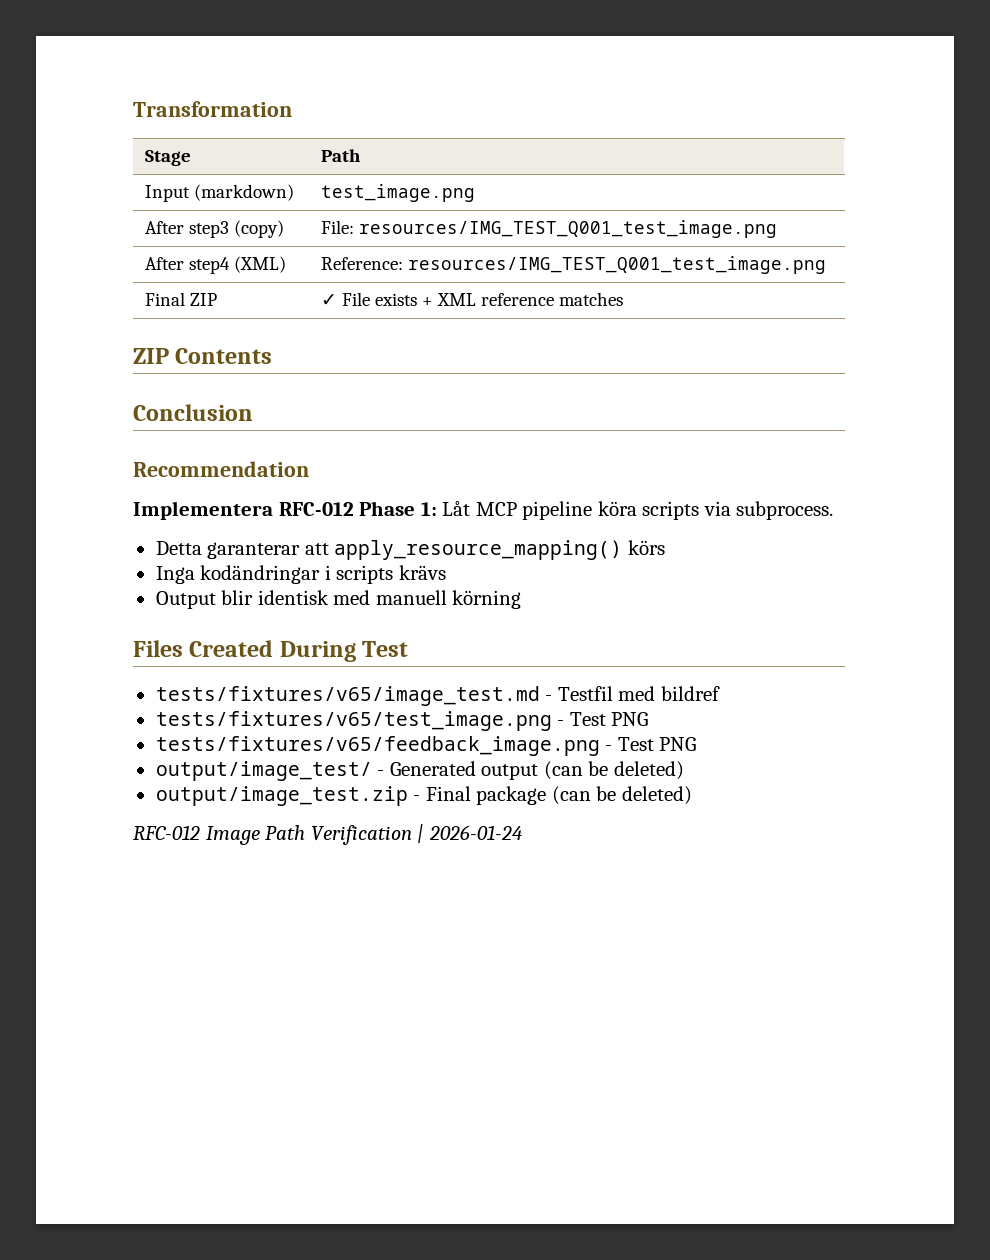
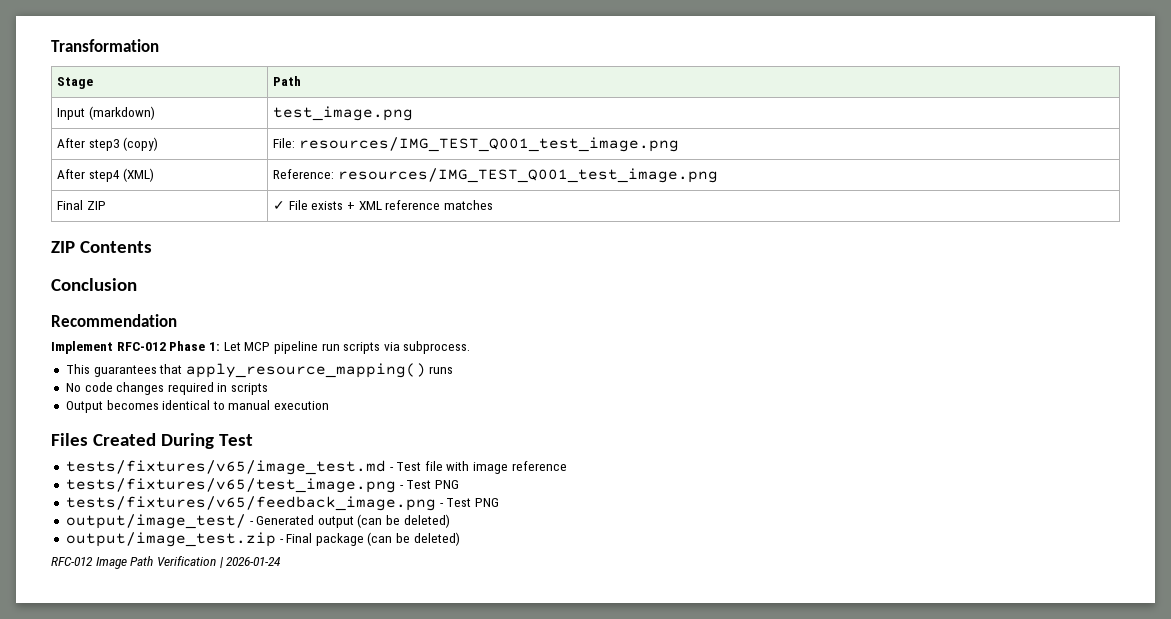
[133,501,273,520] Implementera -> [51,341,113,354] Implement
[442,501,471,516] Låt -> [223,342,241,351] Let
[597,501,637,516] köra -> [321,343,340,351] run
[155,540,665,560] [155,565,446,584] Detta garanterar att apply_resource_mapping() körs // Inga kodändringar i scripts krävs -> [65,363,454,378] [65,382,269,395] This guarantees that apply_resource_mapping() runs // No code changes required in scripts
[221,590,522,609] blir identisk med manuell körning -> [106,400,330,410] becomes identical to manual execution
[557,686,720,701] Testfil med bildref -> [396,461,567,474] Test file with image reference

